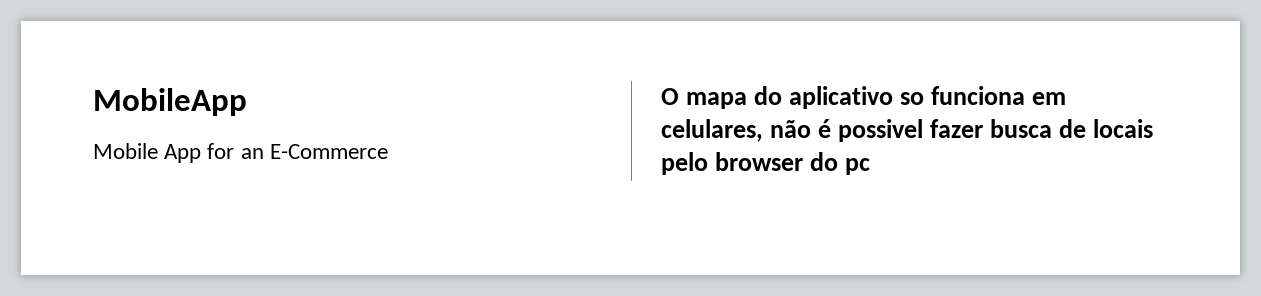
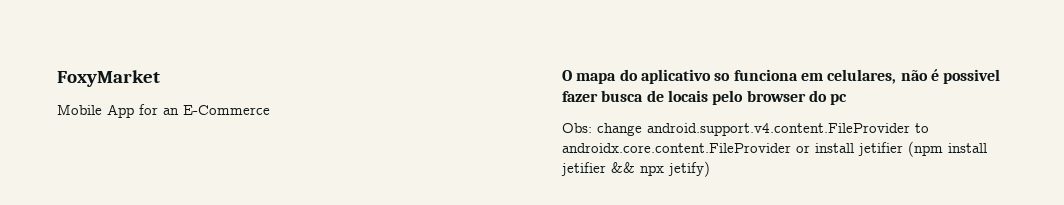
[93,88,247,116] MobileApp -> [57,70,160,87] FoxyMarket
(871, 166) none -> [562,123,929,136] [562,141,987,157] [561,161,710,177] // Obs: change android.support.v4.content.FileProvider to androidx.core.content.FileProvider or install jetifier (npm install jetifier && npx jetify)

